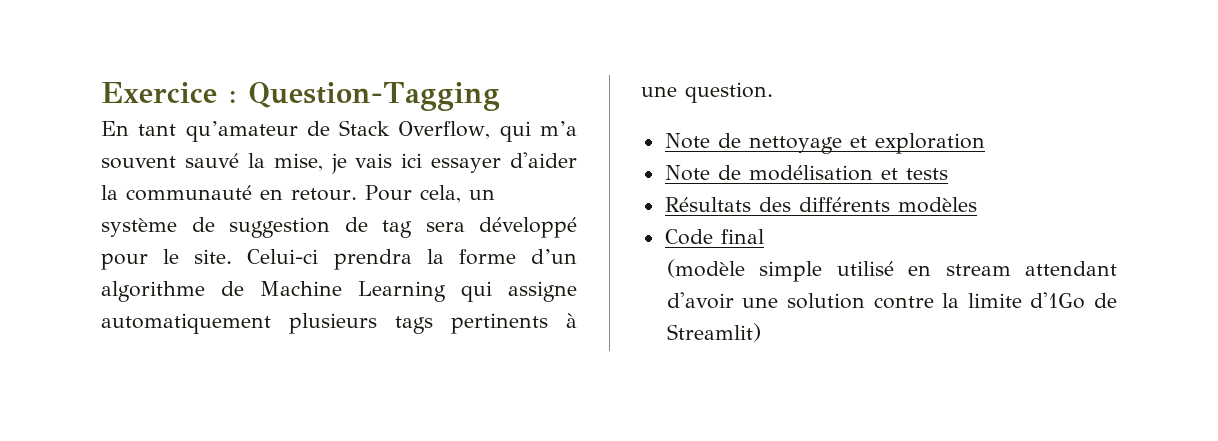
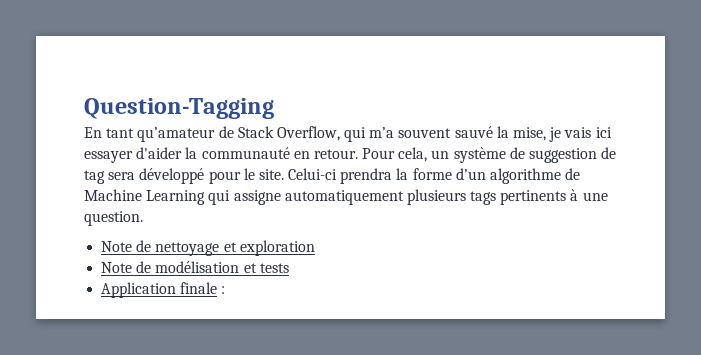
[101,82,236,103] Exercice : -> (84, 108) none
[664,197,977,213] [664,229,764,245] [666,259,1117,282] [666,292,1117,309] [666,323,761,342] Résultats des différents modèles // Code final // (modèle simple utilisé en stream attendant d'avoir une solution contre la limite d'1Go de Streamlit) -> [101,282,226,298] Application finale :

